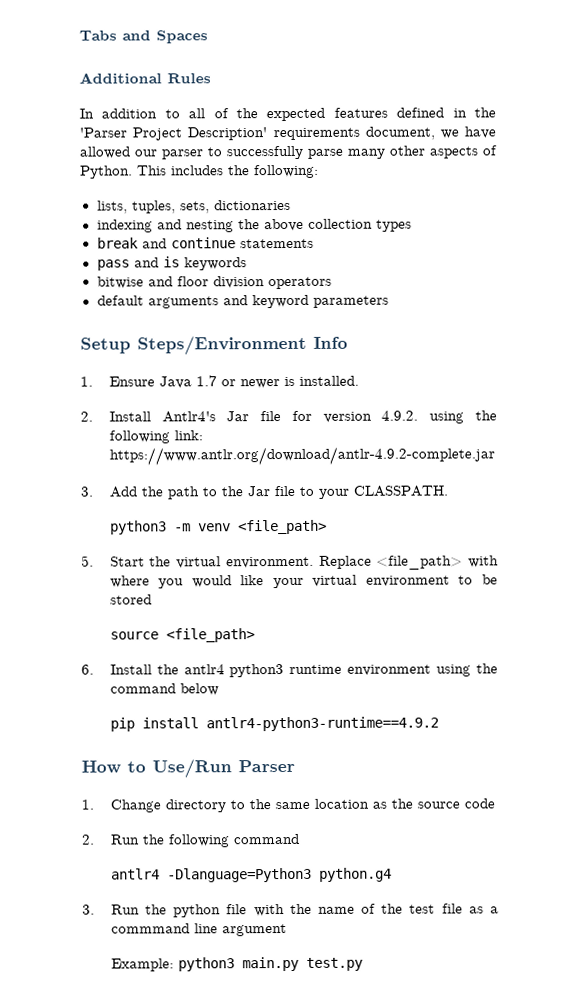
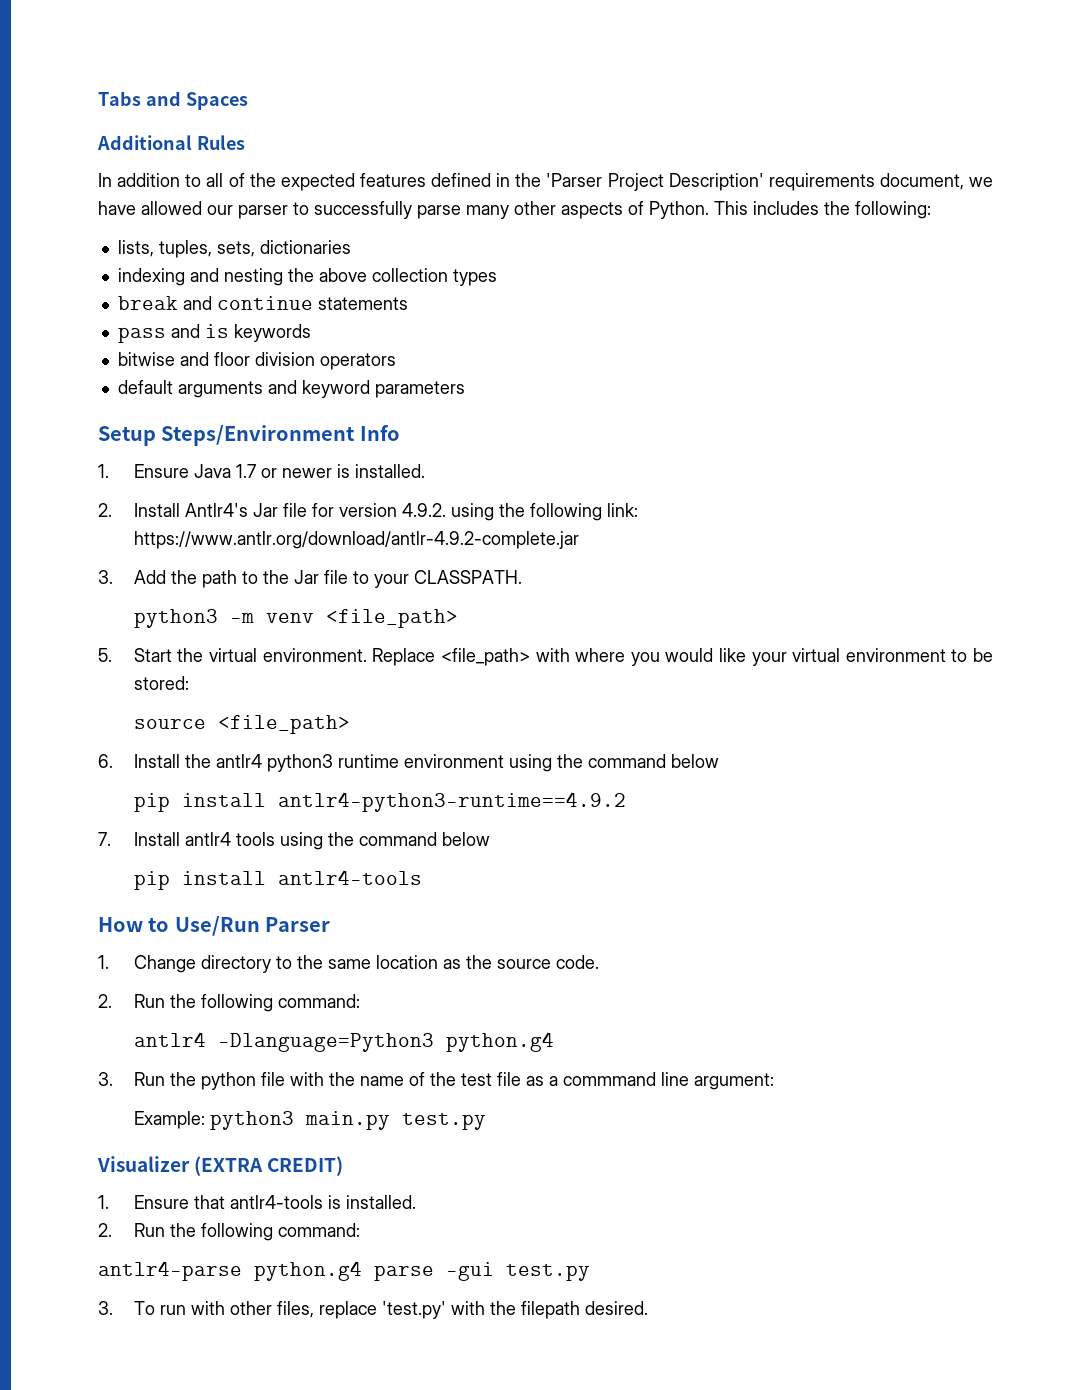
[109,594,152,605] stored -> [133,676,189,690] stored:
(439, 724) none -> [98,832,490,850] [133,870,422,890] // 7. Install antlr4 tools using the command below // pip install antlr4-tools
[463,798,495,809] [82,833,300,848] code // 2. Run the following command -> [555,955,599,969] [98,994,360,1012] code. // 2. Run the following command:
[221,924,287,937] argument -> [693,1073,774,1090] argument:
(363, 964) none -> [97,1156,344,1176] [98,1195,416,1209] [98,1223,360,1241] [98,1261,590,1281] [98,1301,648,1319] // Visualizer (EXTRA CREDIT) // 1. Ensure that antlr4-tools is installed. // 2. Run the following command: // antlr4-parse python.g4 parse -gui test.py // 3. To run with other files, replace 'test.py' with the filepath desired.

